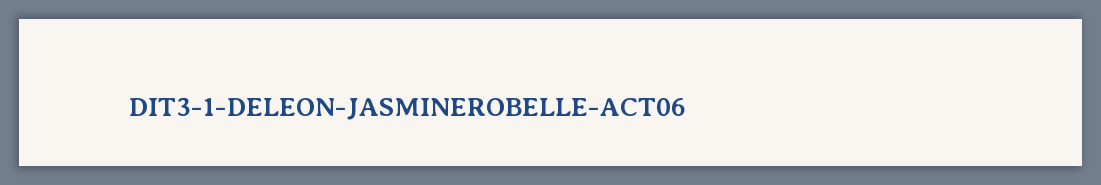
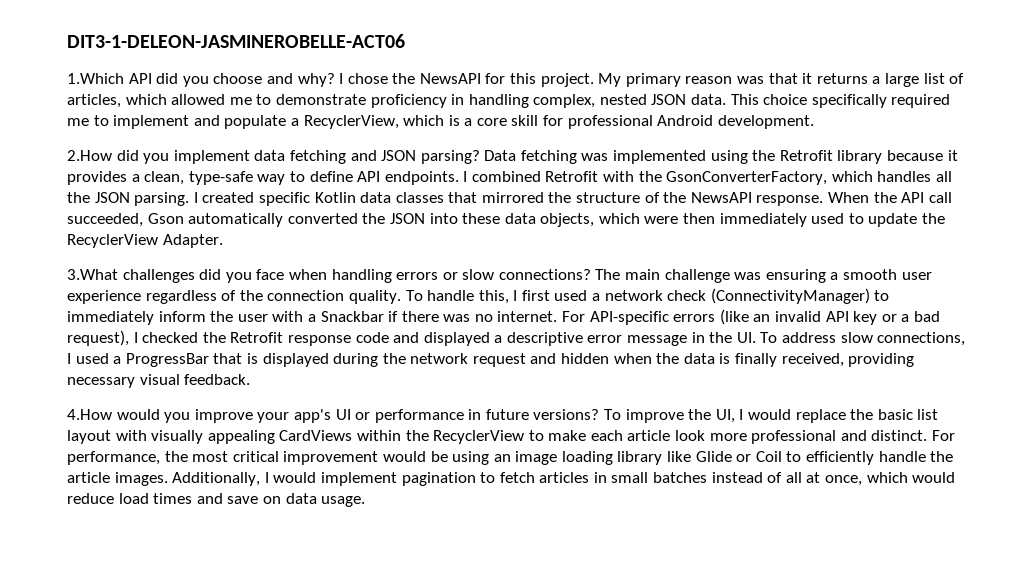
(686, 108) none -> [67,73,965,87] [67,94,951,108] [67,115,814,129] [67,150,958,164] [67,171,953,185] [67,192,952,206] [67,213,946,227] [67,234,223,248] [67,269,932,283] [67,288,890,304] [67,309,940,325] [67,330,966,346] [67,353,915,367] [67,374,251,388] [67,409,939,423] [67,430,956,444] [67,451,954,465] [67,472,956,486] [67,493,366,507] // 1.Which API did you choose and why? I chose the NewsAPI for this project. My primary reason was that it returns a large list of articles, which allowed me to demonstrate proficiency in handling complex, nested JSON data. This choice specifically required me to implement and populate a RecyclerView, which is a core skill for professional Android development. // 2.How did you implement data fetching and JSON parsing? Data fetching was implemented using the Retrofit library because it provides a clean, type-safe way to define API endpoints. I combined Retrofit with the GsonConverterFactory, which handles all the JSON parsing. I created specific Kotlin data classes that mirrored the structure of the NewsAPI response. When the API call succeeded, Gson automatically converted the JSON into these data objects, which were then immediately used to update the RecyclerView Adapter. // 3.What challenges did you face when handling errors or slow connections? The main challenge was ensuring a smooth user experience regardless of the connection quality. To handle this, I first used a network check (ConnectivityManager) to immediately inform the user with a Snackbar if there was no internet. For API-specific errors (like an invalid API key or a bad request), I checked the Retrofit response code and displayed a descriptive error message in the UI. To address slow connections, I used a ProgressBar that is displayed during the network request and hidden when the data is finally received, providing necessary visual feedback. // 4.How would you improve your app's UI or performance in future versions? To improve the UI, I would replace the basic list layout with visually appealing CardViews within the RecyclerView to make each article look more professional and distinct. For performance, the most critical improvement would be using an image loading library like Glide or Coil to efficiently handle the article images. Additionally, I would implement pagination to fetch articles in small batches instead of all at once, which would reduce load times and save on data usage.

